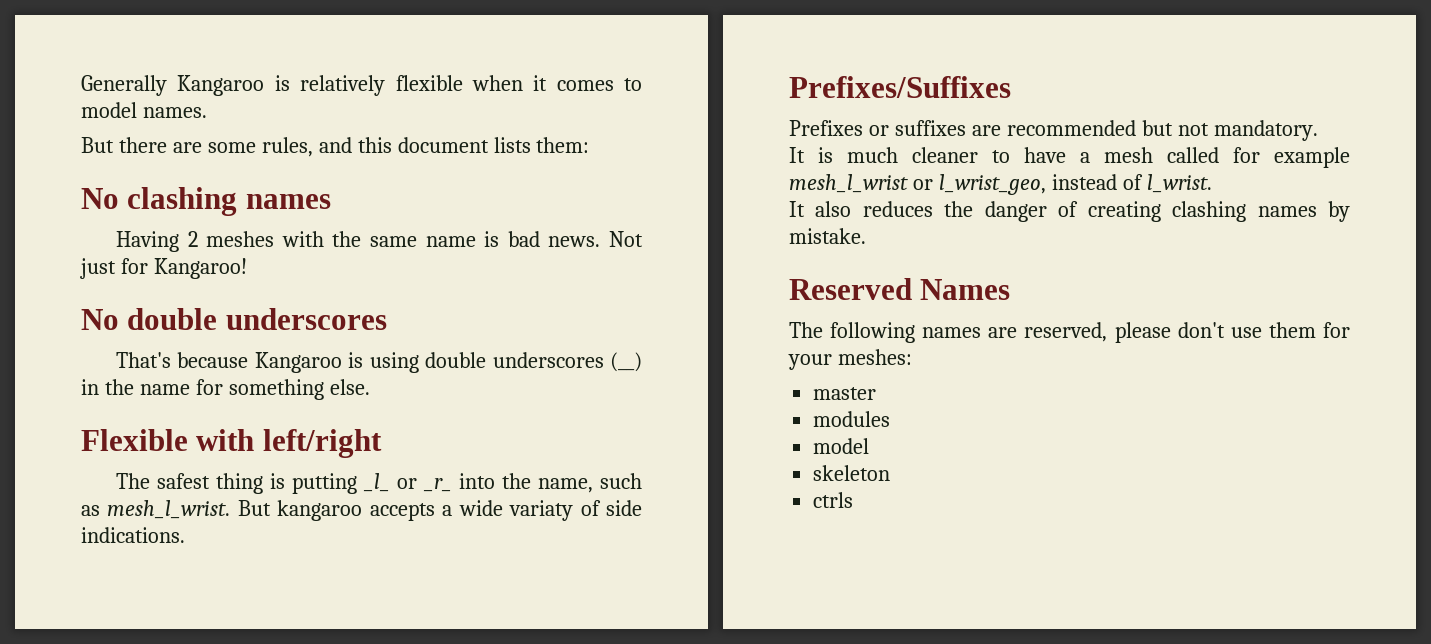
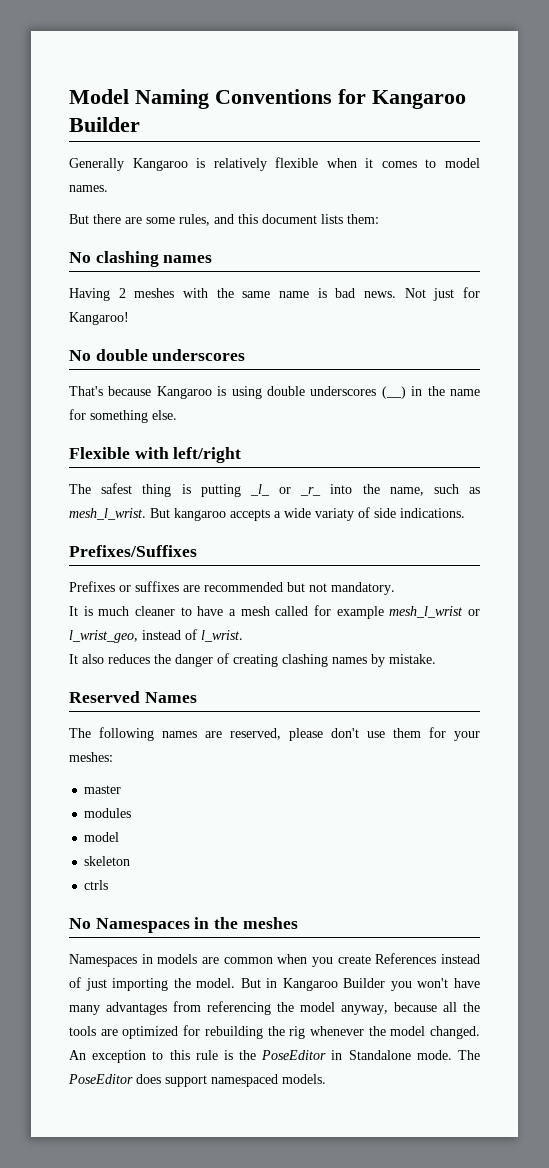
(81, 85) none -> [69,89,466,109] [69,117,140,132] Model Naming Conventions for Kangaroo Builder //
(854, 500) none -> [69,917,298,933] [69,953,481,967] [69,977,480,991] [69,1001,480,1015] [69,1025,480,1039] [69,1050,481,1063] [68,1074,326,1087] // No Namespaces in the meshes // Namespaces in models are common when you create References instead of just importing the model. But in Kangaroo Builder you won't have many advantages from referencing the model anyway, because all the tools are optimized for rebuilding the rig whenever the model changed. An exception to this rule is the PoseEditor in Standalone mode. The PoseEditor does support namespaced models.

